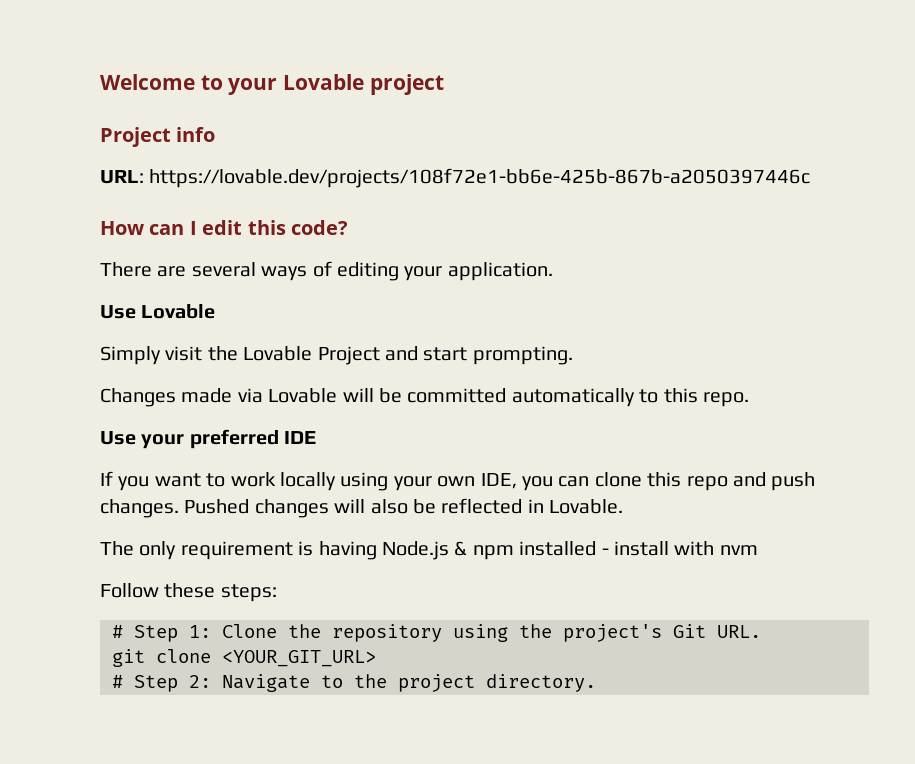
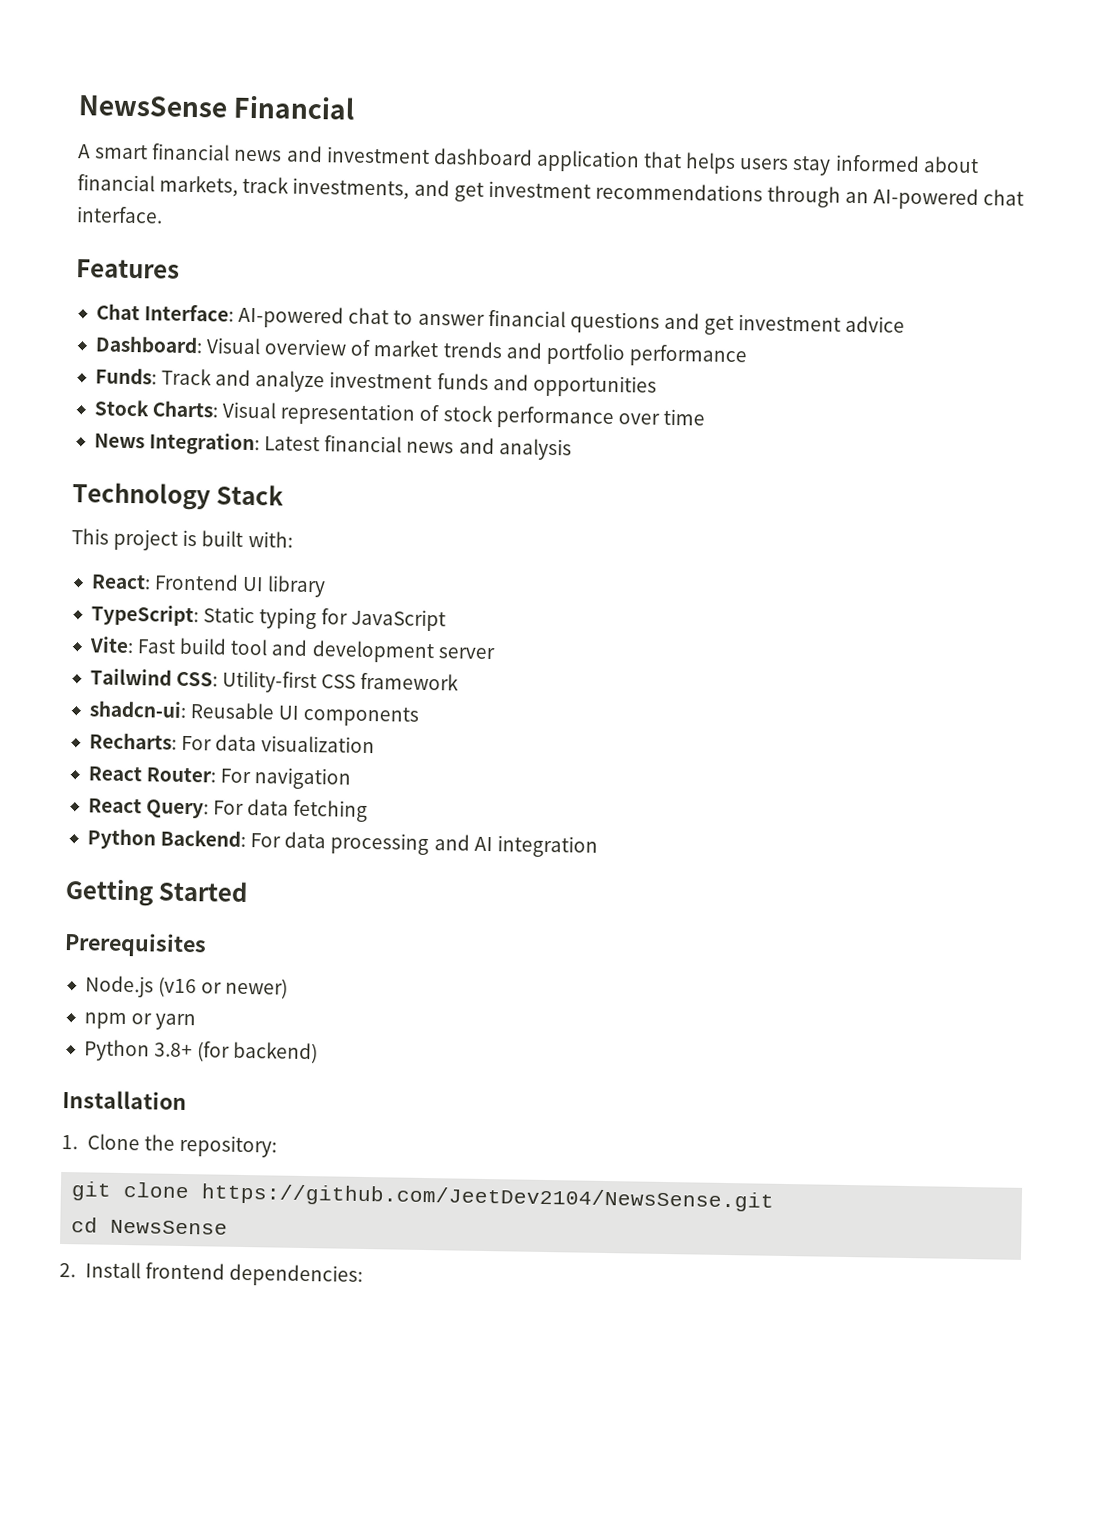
[100,74,444,95] [100,127,216,147] [100,168,811,188] [100,220,348,235] [100,261,553,281] [100,304,216,319] [100,346,573,365] [100,388,749,407] [100,429,317,449] [100,471,816,491] [100,498,624,518] [100,541,758,560] [100,583,277,602] [112,624,761,642] [112,649,376,667] [112,674,596,692] Welcome to your Lovable project // Project info // URL: https://lovable.dev/projects/108f72e1-bb6e-425b-867b-a2050397446c // How can I edit this code? // There are several ways of editing your application. // Use Lovable // Simply visit the Lovable Project and start prompting. // Changes made via Lovable will be committed automatically to this repo. // Use your preferred IDE // If you want to work locally using your own IDE, you can clone this repo and push changes. Pushed changes will also be reflected in Lovable. // The only requirement is having Node.js & npm installed - install with nvm // Follow these steps: // # Step 1: Clone the repository using the project's Git URL. // git clone <YOUR_GIT_URL> // # Step 2: Navigate to the project directory. -> [78,95,356,120] [78,143,979,176] [77,174,1025,211] [76,206,163,224] [76,259,180,279] [95,303,906,336] [94,335,747,368] [94,367,657,398] [93,399,705,430] [93,432,572,461] [72,482,285,511] [71,528,293,551] [90,573,327,598] [90,604,447,632] [88,636,495,664] [89,668,460,694] [88,700,420,727] [88,732,376,754] [87,766,352,790] [87,798,369,823] [86,828,598,858] [65,879,249,907] [64,932,207,958] [84,975,289,999] [83,1012,197,1031] [83,1039,319,1064] [62,1089,187,1111] [61,1133,277,1158] [71,1181,775,1212] [71,1217,229,1235] [59,1261,363,1287] NewsSense Financial // A smart financial news and investment dashboard application that helps users stay informed about financial markets, track investments, and get investment recommendations through an AI-powered chat interface. // Features // Chat Interface: AI-powered chat to answer financial questions and get investment advice // Dashboard: Visual overview of market trends and portfolio performance // Funds: Track and analyze investment funds and opportunities // Stock Charts: Visual representation of stock performance over time // News Integration: Latest financial news and analysis // Technology Stack // This project is built with: // React: Frontend UI library // TypeScript: Static typing for JavaScript // Vite: Fast build tool and development server // Tailwind CSS: Utility-first CSS framework // shadcn-ui: Reusable UI components // Recharts: For data visualization // React Router: For navigation // React Query: For data fetching // Python Backend: For data processing and AI integration // Getting Started // Prerequisites // Node.js (v16 or newer) // npm or yarn // Python 3.8+ (for backend) // Installation // 1. Clone the repository: // git clone https://github.com/JeetDev2104/NewsSense.git // cd NewsSense // 2. Install frontend dependencies:

